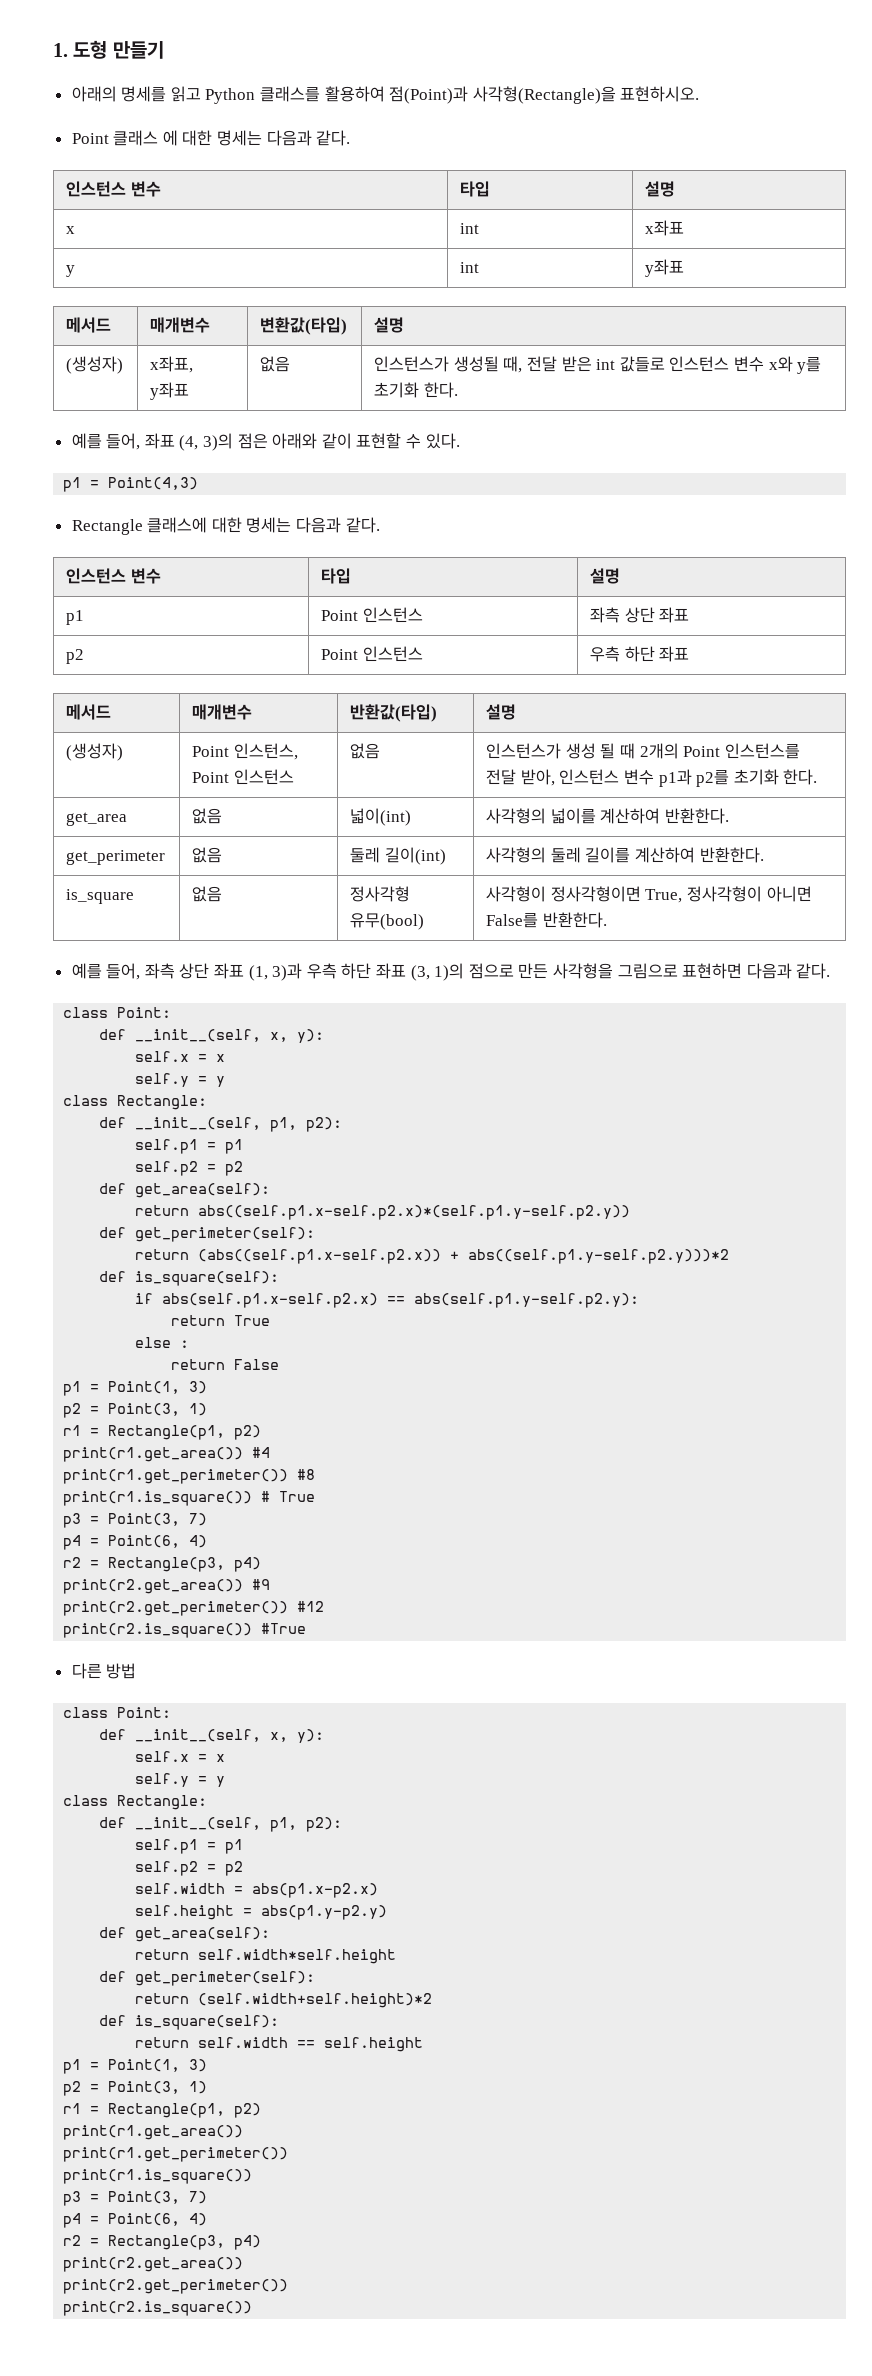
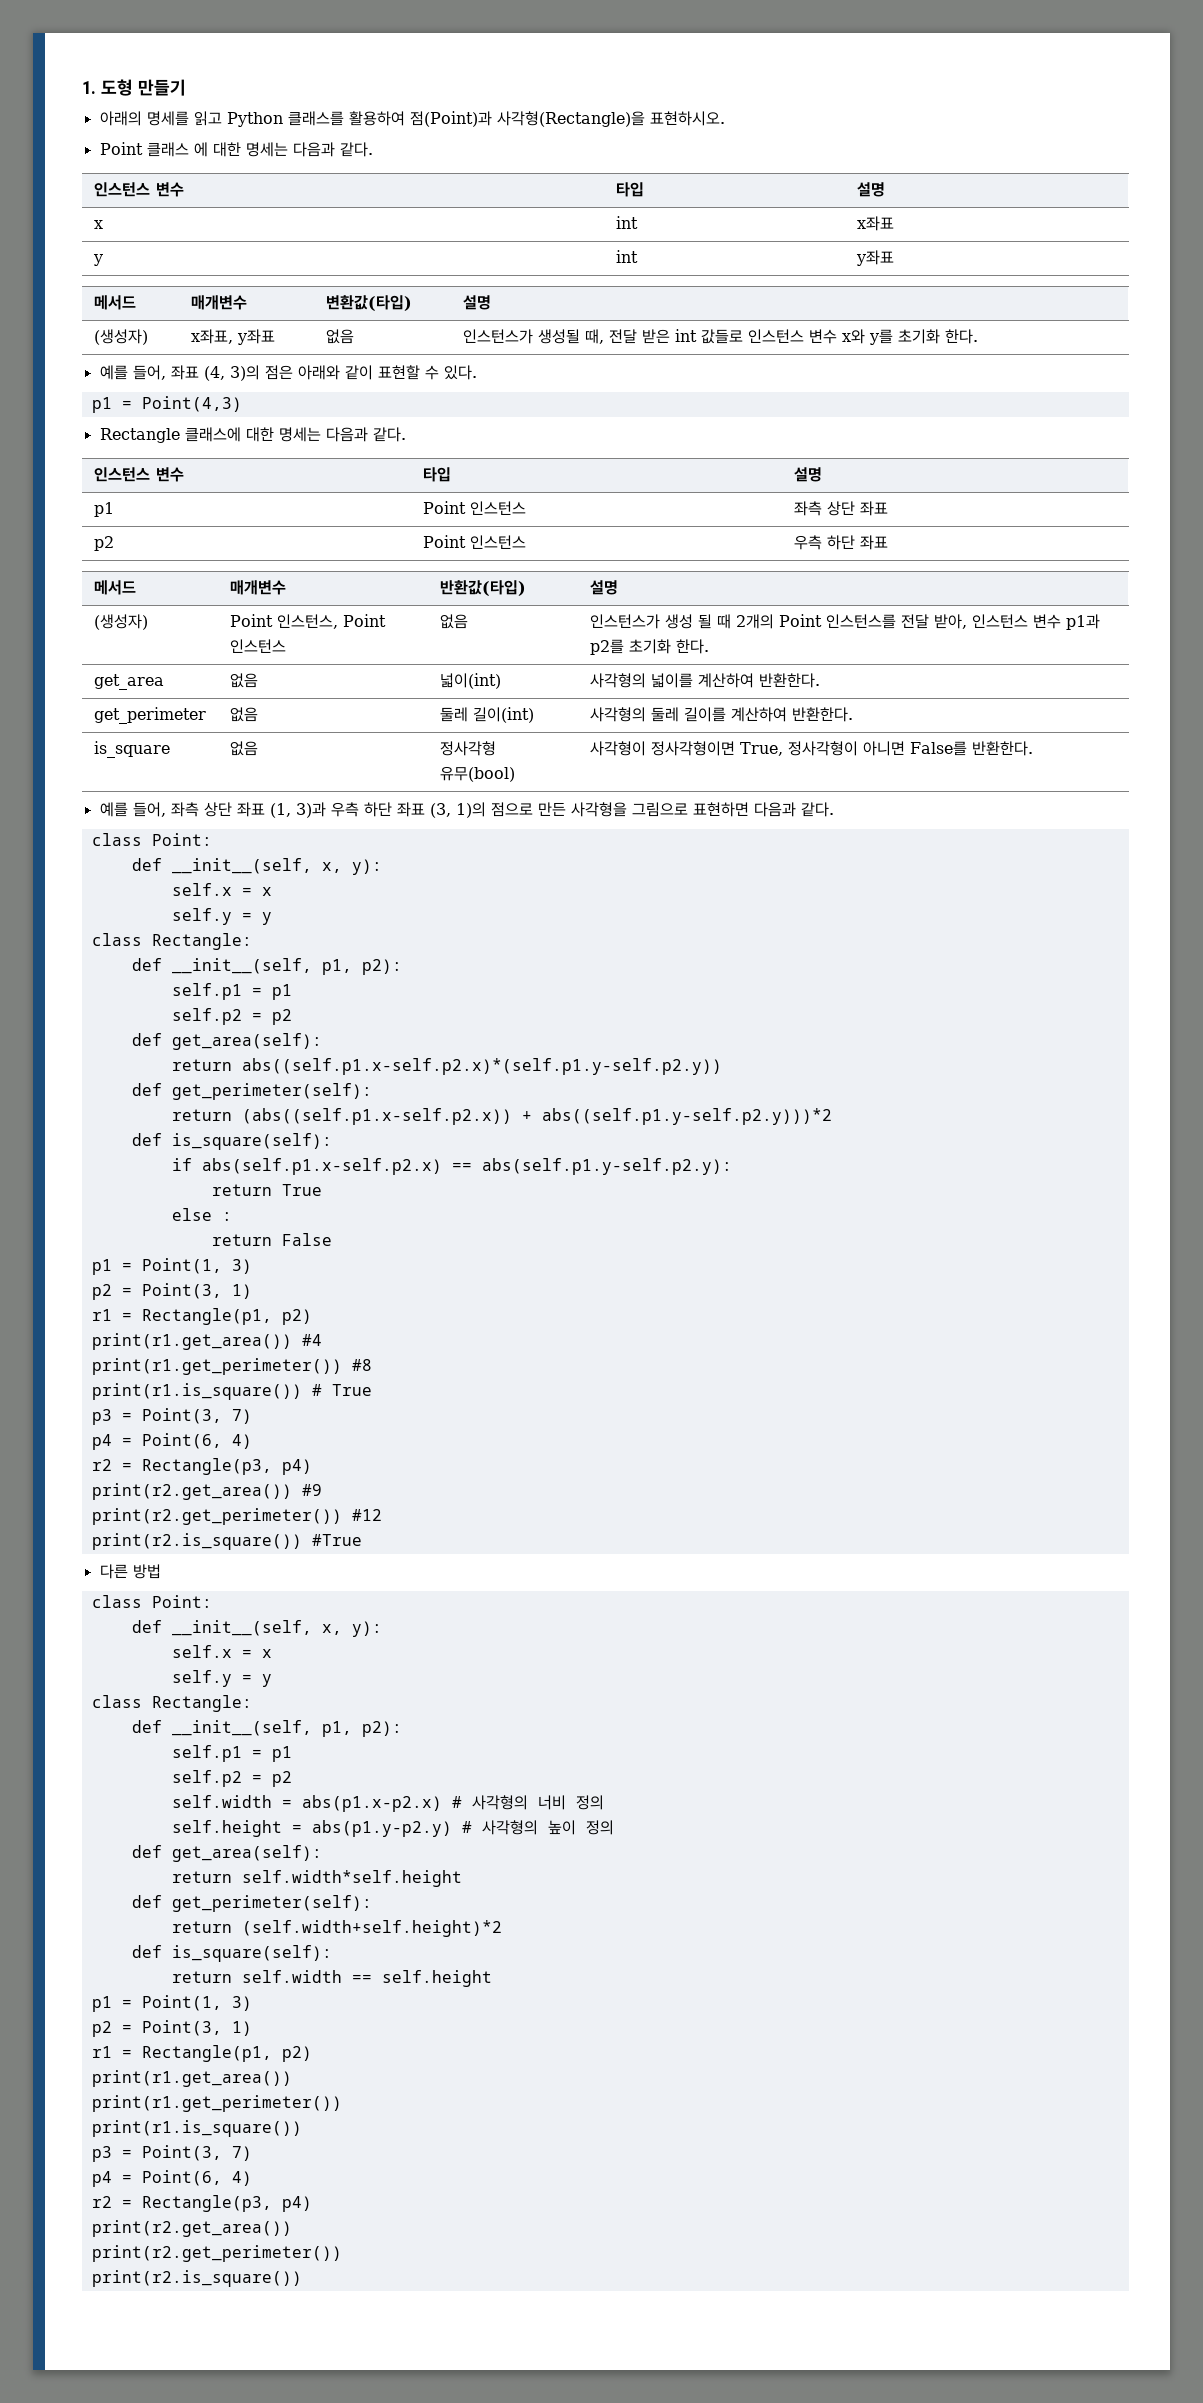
(379, 1890) none -> [451,1795,604,1810] # 사각형의 너비 정의
(388, 1912) none -> [461,1820,614,1835] # 사각형의 높이 정의

